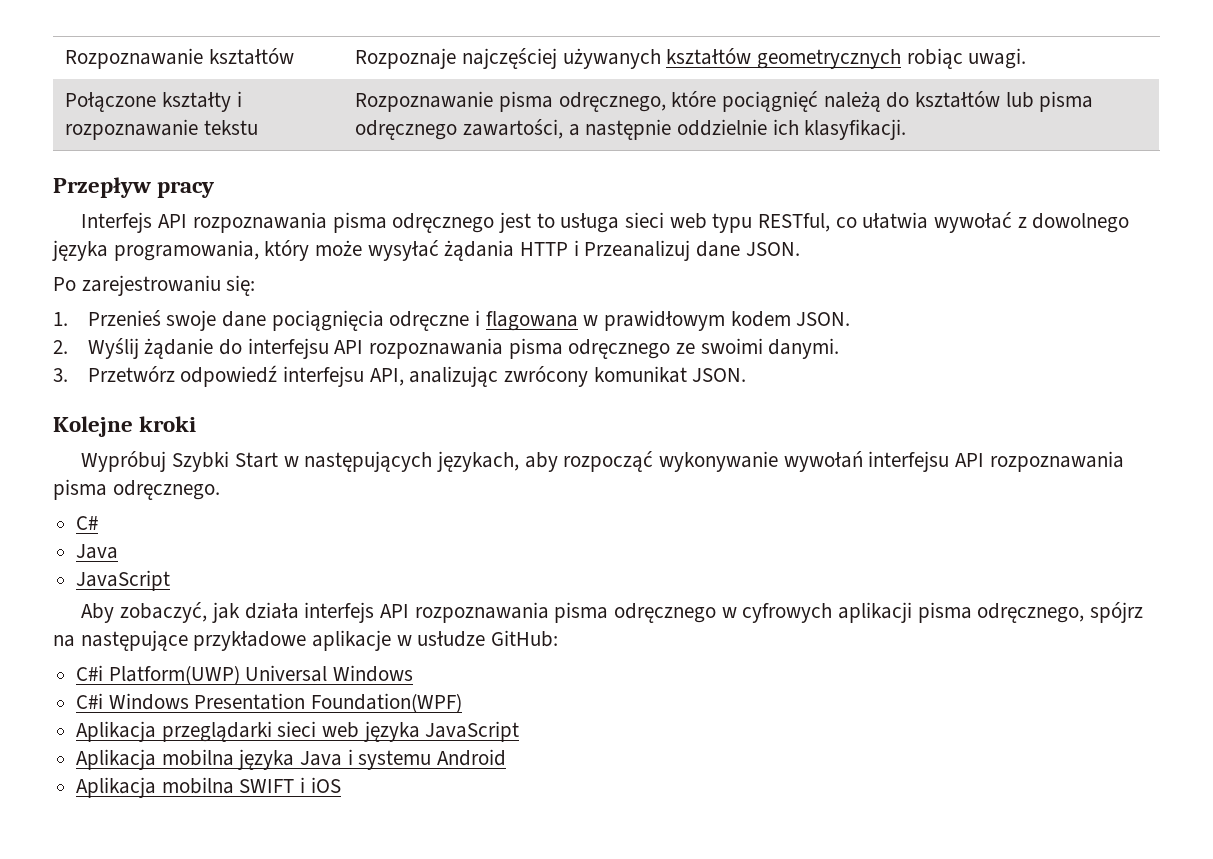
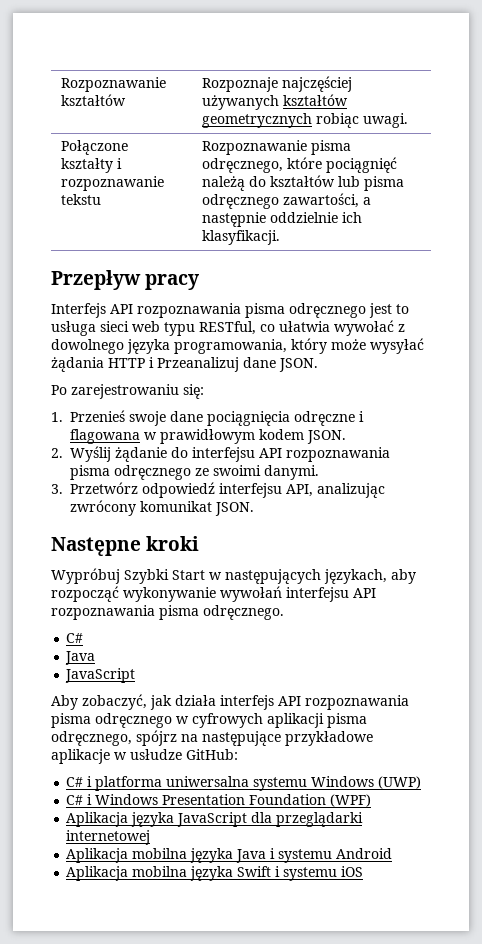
[53,416,133,437] Kolejne -> [51,537,141,556] Następne
[76,665,414,685] [76,693,463,713] [76,721,360,742] C#i Platform(UWP) Universal Windows // C#i Windows Presentation Foundation(WPF) // Aplikacja przeglądarki sieci web -> [66,776,422,791] [66,794,372,807] [66,812,129,827] C# i platforma uniwersalna systemu Windows (UWP) // C# i Windows Presentation Foundation (WPF) // Aplikacja
(520, 731) none -> [251,812,364,827] [66,830,151,845] dla przeglądarki internetowej
[239,777,306,793] SWIFT i -> [190,866,338,881] języka Swift i systemu

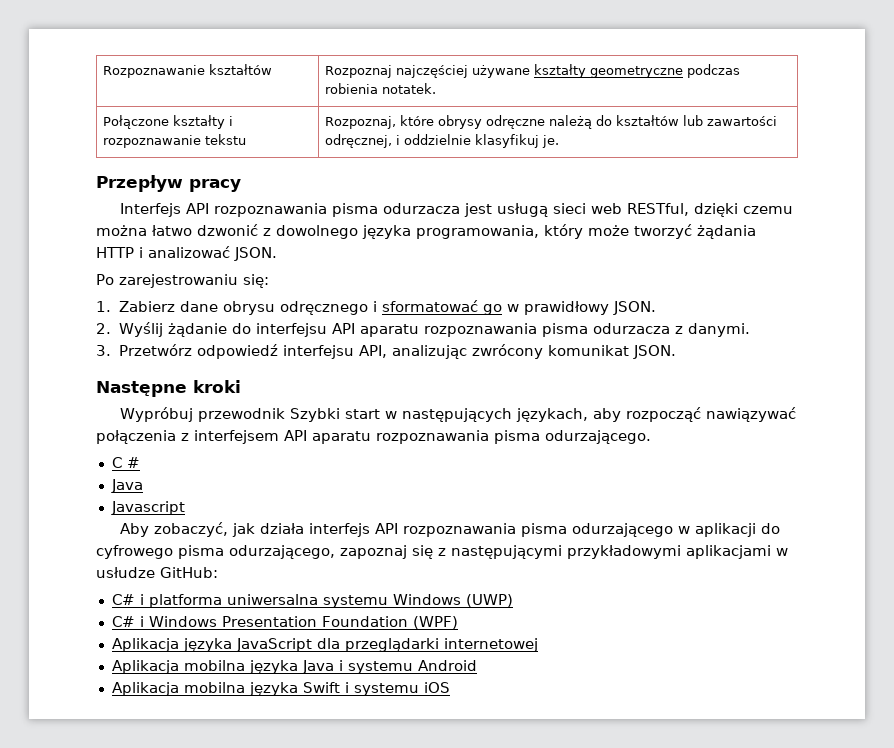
[202,76,353,92] [202,94,349,110] [202,113,409,128] Rozpoznaje najczęściej używanych kształtów geometrycznych robiąc uwagi. -> [324,64,740,78] [324,83,436,94] Rozpoznaj najczęściej używane kształty geometryczne podczas robienia notatek.
[202,140,352,155] [202,157,398,173] [202,175,405,191] [202,193,372,209] [202,212,363,227] [202,230,281,245] Rozpoznawanie pisma odręcznego, które pociągnięć należą do kształtów lub pisma odręcznego zawartości, a następnie oddzielnie ich klasyfikacji. -> [324,115,777,129] [324,134,559,148] Rozpoznaj, które obrysy odręczne należą do kształtów lub zawartości odręcznej, i oddzielnie klasyfikuj je.
[289,303,409,318] [51,320,394,336] odręcznego jest to usługa sieci web typu RESTful, co ułatwia wywołać -> [383,203,794,217] [96,224,258,236] odurzacza jest usługą sieci web RESTful, dzięki czemu można łatwo dzwonić
[370,338,424,354] wysyłać -> [634,224,692,239] tworzyć
[157,357,276,372] Przeanalizuj dane -> [148,246,230,258] analizować
[70,410,364,426] [70,429,304,444] Przenieś swoje dane pociągnięcia odręczne i flagowana w prawidłowym kodem -> [118,300,609,315] Zabierz dane obrysu odręcznego i sformatować go w prawidłowy
[286,447,390,462] [70,465,261,480] rozpoznawania pisma odręcznego ze swoimi -> [359,323,683,337] aparatu rozpoznawania pisma odurzacza z
[124,569,205,584] Szybki Start -> [198,408,381,422] przewodnik Szybki start
[123,586,376,602] [51,605,284,620] [66,633,84,643] wykonywanie wywołań interfejsu API rozpoznawania pisma odręcznego. // C# -> [706,407,797,422] [96,430,651,444] [111,457,140,468] nawiązywać połączenia z interfejsem API aparatu rozpoznawania pisma odurzającego. // C #
[65,668,136,683] JavaScript -> [110,501,185,515] Javascript
[95,713,367,728] [51,730,373,746] [51,749,110,764] odręcznego w cyfrowych aplikacji pisma odręcznego, spójrz na następujące przykładowe aplikacje -> [572,523,781,537] [96,545,771,559] odurzającego w aplikacji do cyfrowego pisma odurzającego, zapoznaj się z następującymi przykładowymi aplikacjami

